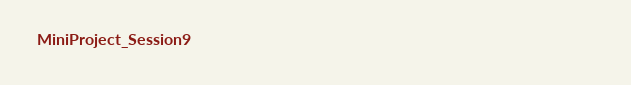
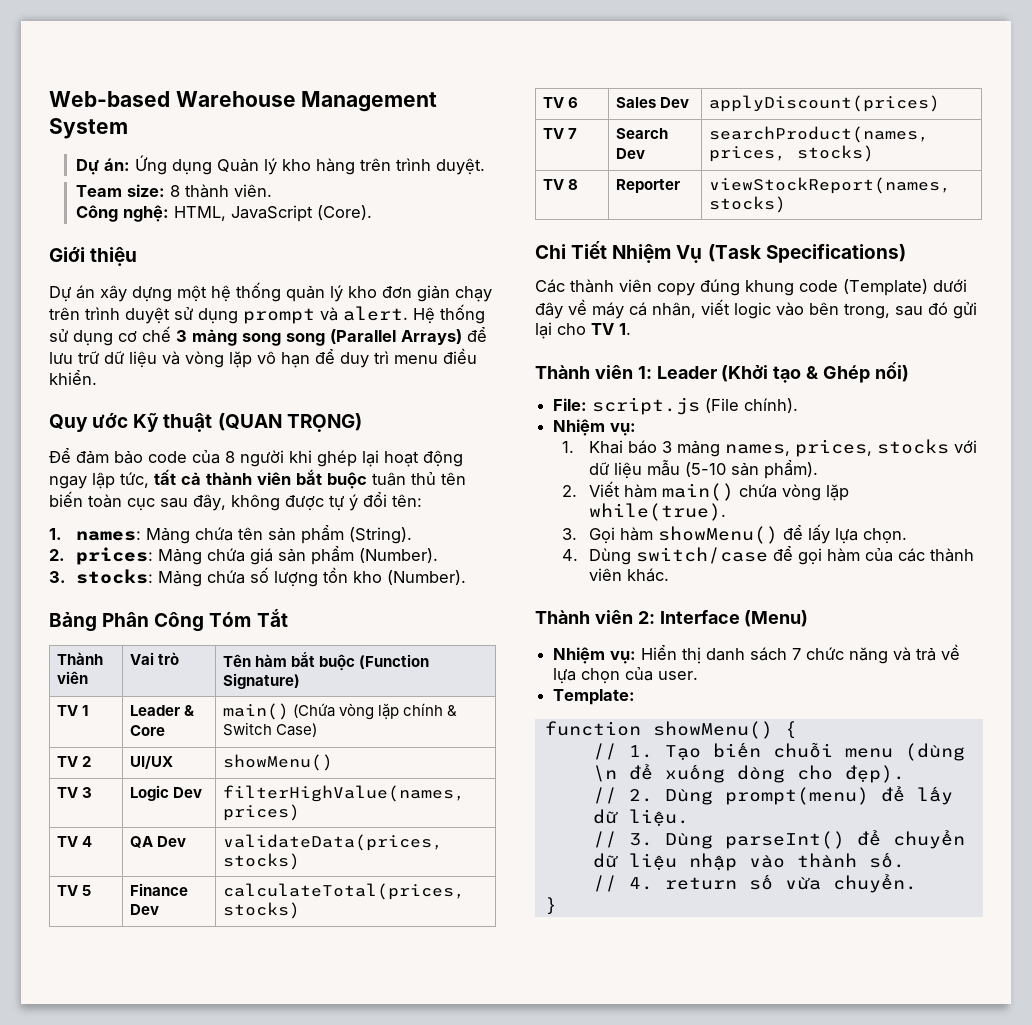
[37,34,191,48] MiniProject_Session9 -> [49,91,438,112] [49,118,128,139] [75,155,485,175] [75,184,272,198] [75,205,372,222] [49,247,138,266] [49,282,492,302] [49,304,485,324] [49,326,487,346] [49,348,477,368] [49,370,97,385] [49,413,362,432] [49,448,463,467] [49,469,466,489] [49,491,422,511] [49,525,412,544] [49,546,438,565] [49,567,466,587] [49,609,288,632] [56,652,103,665] [56,671,88,684] [129,652,179,665] [222,652,429,671] [222,673,300,689] [56,705,88,716] [129,705,194,716] [129,725,165,736] [222,703,457,720] [222,722,317,737] [56,756,91,767] [129,755,173,769] [222,754,333,771] [56,787,92,798] [129,785,202,801] [222,785,465,802] [222,804,300,821] [56,836,92,847] [129,836,186,848] [222,834,443,851] [222,853,300,870] [56,885,91,896] [129,883,188,896] [129,904,159,915] [222,883,465,900] [222,902,300,919] [542,97,578,108] [615,97,689,108] [708,95,940,112] [542,128,577,139] [615,128,668,139] [615,148,645,159] [708,126,929,143] [708,145,874,162] [542,179,578,190] [615,179,680,193] [708,177,951,194] [708,196,786,213] [535,241,906,263] [535,279,967,296] [535,299,977,319] [535,322,631,339] [535,362,909,383] [553,397,799,415] [553,419,637,436] [561,439,977,457] [588,460,818,479] [561,481,849,501] [588,503,726,521] [561,524,907,544] [561,546,974,565] [588,568,669,582] [535,610,809,627] [553,644,961,664] [553,667,699,684] [553,689,636,705] [544,721,797,739] [592,742,965,761] [592,764,905,783] [592,786,953,805] [592,809,689,826] [592,830,965,849] [592,852,905,871] [592,874,917,893] [544,897,557,915] Web-based Warehouse Management System // Dự án: Ứng dụng Quản lý kho hàng trên trình duyệt. // Team size: 8 thành viên. // Công nghệ: HTML, JavaScript (Core). // Giới thiệu // Dự án xây dựng một hệ thống quản lý kho đơn giản chạy trên trình duyệt sử dụng prompt và alert. Hệ thống sử dụng cơ chế 3 mảng song song (Parallel Arrays) để lưu trữ dữ liệu và vòng lặp vô hạn để duy trì menu điều khiển. // Quy ước Kỹ thuật (QUAN TRỌNG) // Để đảm bảo code của 8 người khi ghép lại hoạt động ngay lập tức, tất cả thành viên bắt buộc tuân thủ tên biến toàn cục sau đây, không được tự ý đổi tên: // 1. names: Mảng chứa tên sản phẩm (String). // 2. prices: Mảng chứa giá sản phẩm (Number). // 3. stocks: Mảng chứa số lượng tồn kho (Number). // Bảng Phân Công Tóm Tắt // Thành viên | Vai trò | Tên hàm bắt buộc (Function Signature) // TV 1 | Leader & Core | main() (Chứa vòng lặp chính & Switch Case) // TV 2 | UI/UX | showMenu() // TV 3 | Logic Dev | filterHighValue(names, prices) // TV 4 | QA Dev | validateData(prices, stocks) // TV 5 | Finance Dev | calculateTotal(prices, stocks) // TV 6 | Sales Dev | applyDiscount(prices) // TV 7 | Search Dev | searchProduct(names, prices, stocks) // TV 8 | Reporter | viewStockReport(names, stocks) // Chi Tiết Nhiệm Vụ (Task Specifications) // Các thành viên copy đúng khung code (Template) dưới đây về máy cá nhân, viết logic vào bên trong, sau đó gửi lại cho TV 1. // Thành viên 1: Leader (Khởi tạo & Ghép nối) // File: script.js (File chính). // Nhiệm vụ: // 1. Khai báo 3 mảng names, prices, stocks với dữ liệu mẫu (5-10 sản phẩm). // 2. Viết hàm main() chứa vòng lặp while(true). // 3. Gọi hàm showMenu() để lấy lựa chọn. // 4. Dùng switch/case để gọi hàm của các thành viên khác. // Thành viên 2: Interface (Menu) // Nhiệm vụ: Hiển thị danh sách 7 chức năng và trả về lựa chọn của user. // Template: // function showMenu() { // // 1. Tạo biến chuỗi menu (dùng \n để xuống dòng cho đẹp). // // 2. Dùng prompt(menu) để lấy dữ liệu. // // 3. Dùng parseInt() để chuyển dữ liệu nhập vào thành số. // // 4. return số vừa chuyển. // }

